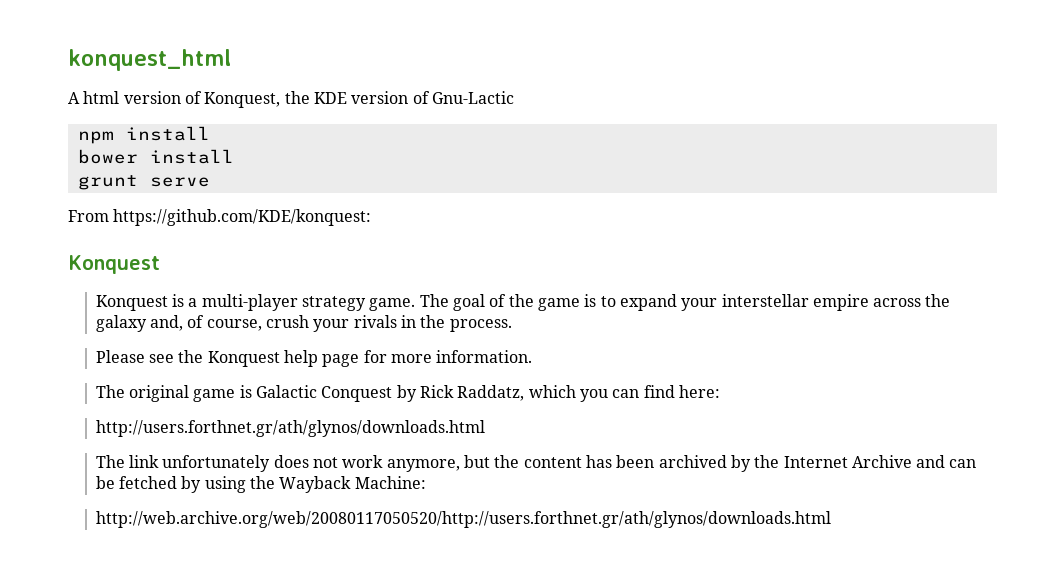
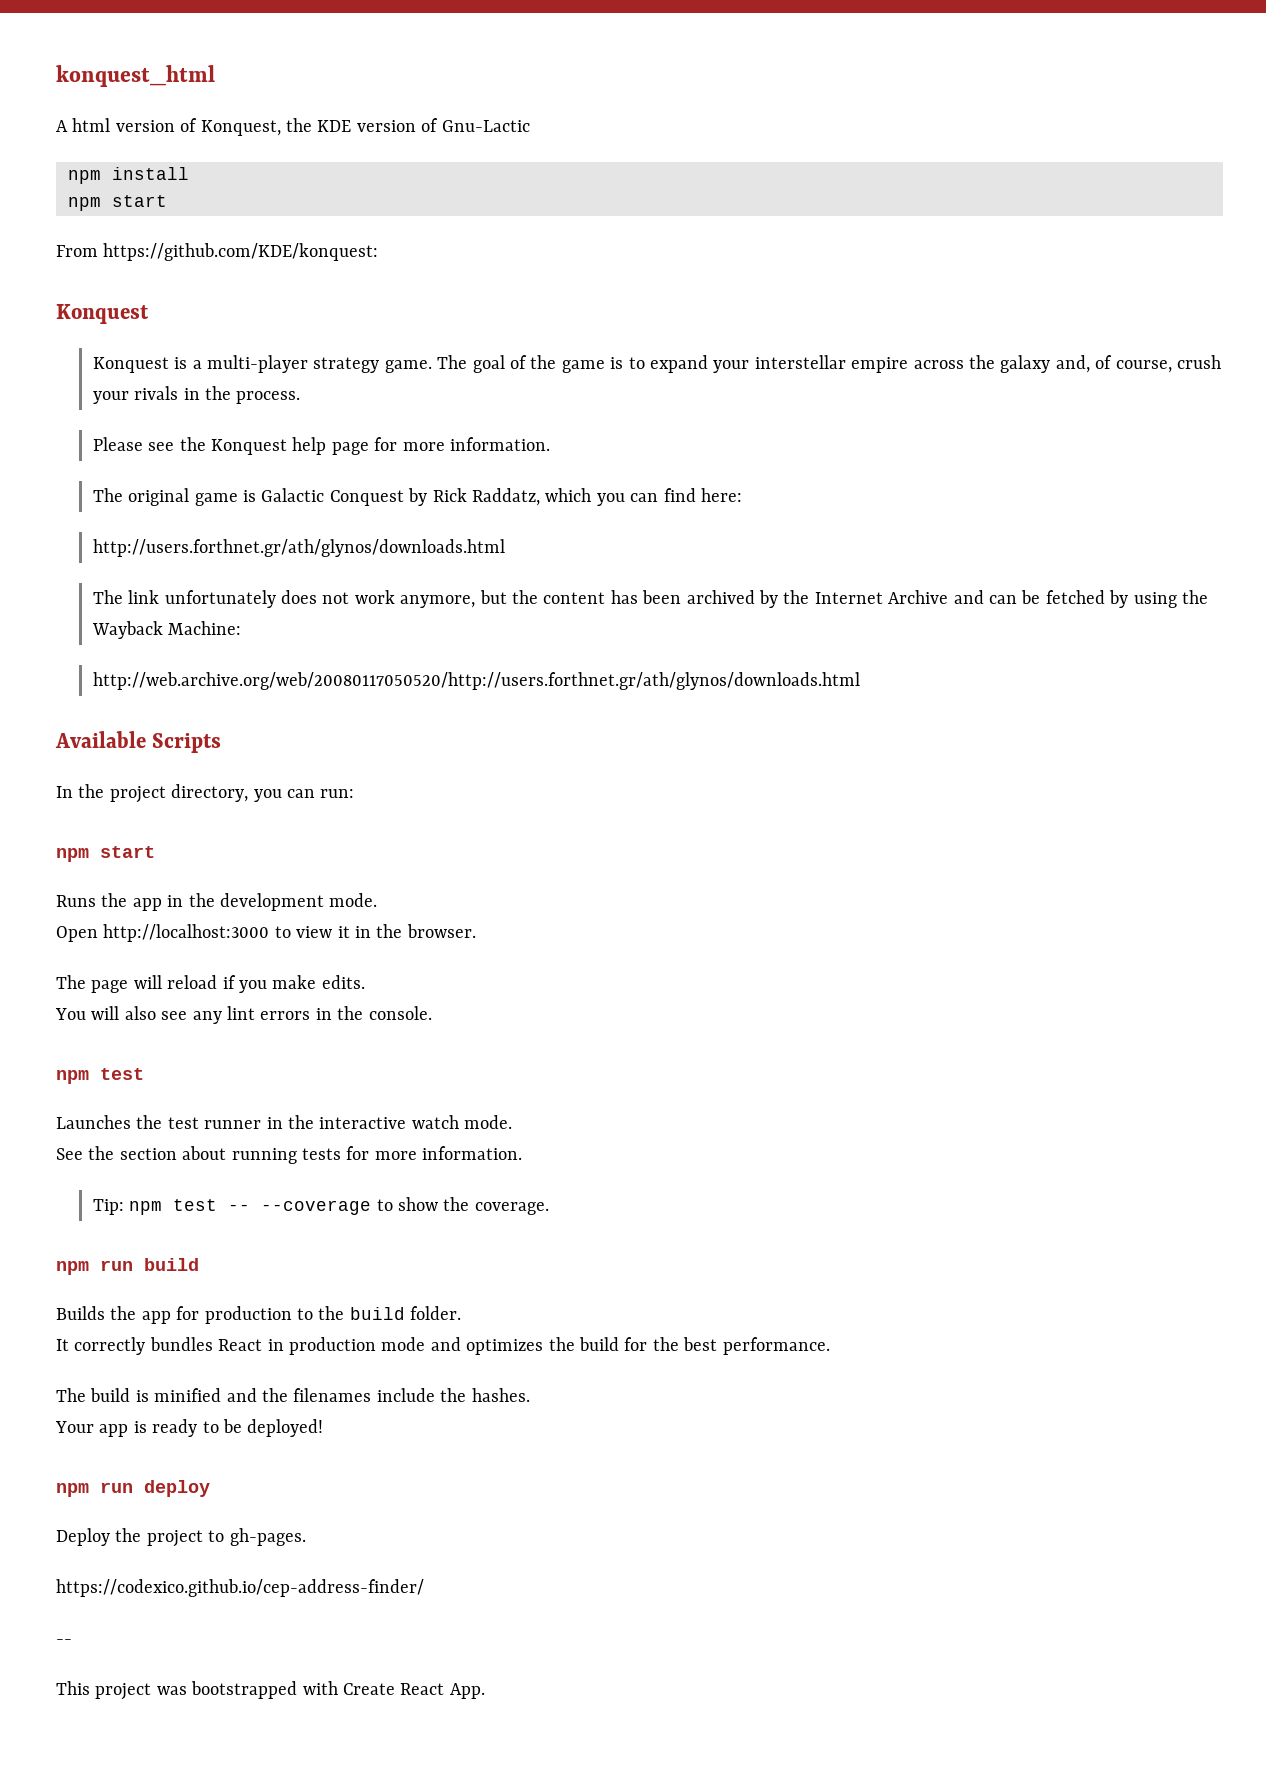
[77,149,234,164] [77,175,210,190] bower install // grunt serve -> [68,195,167,211] npm start
(831, 519) none -> [55,731,222,753] [56,784,355,803] [56,846,155,862] [56,893,378,911] [56,924,476,942] [56,975,365,993] [55,1006,432,1024] [56,1068,144,1084] [56,1115,513,1129] [56,1146,523,1164] [92,1197,549,1215] [56,1258,199,1275] [56,1306,462,1324] [56,1337,830,1355] [56,1388,530,1402] [55,1419,324,1437] [56,1480,210,1497] [56,1528,306,1547] [56,1579,424,1597] [56,1639,72,1644] [56,1681,485,1700] // Available Scripts // In the project directory, you can run: // npm start // Runs the app in the development mode. // Open http://localhost:3000 to view it in the browser. // The page will reload if you make edits. // You will also see any lint errors in the console. // npm test // Launches the test runner in the interactive watch mode. // See the section about running tests for more information. // Tip: npm test -- --coverage to show the coverage. // npm run build // Builds the app for production to the build folder. // It correctly bundles React in production mode and optimizes the build for the best performance. // The build is minified and the filenames include the hashes. // Your app is ready to be deployed! // npm run deploy // Deploy the project to gh-pages. // https://codexico.github.io/cep-address-finder/ // -- // This project was bootstrapped with Create React App.

